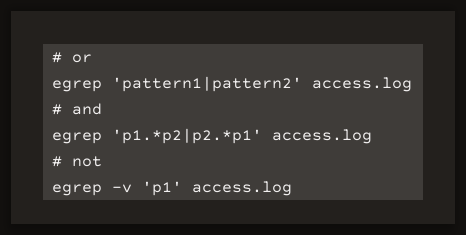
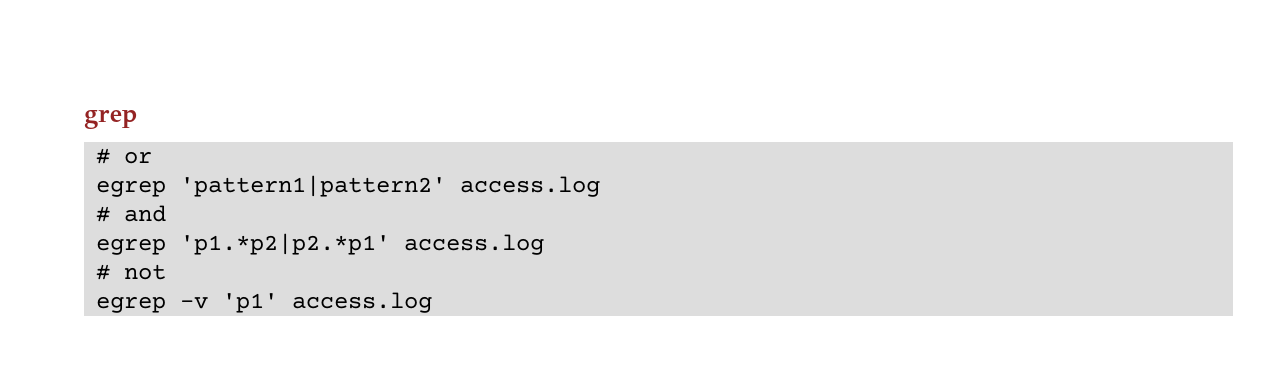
(51, 57) none -> [84,109,137,129] grep //

